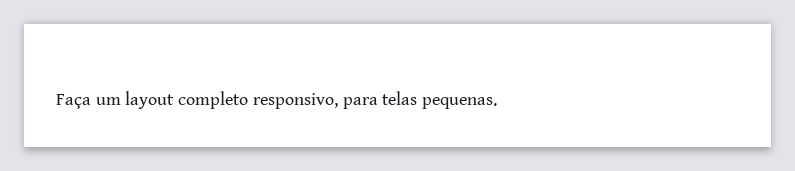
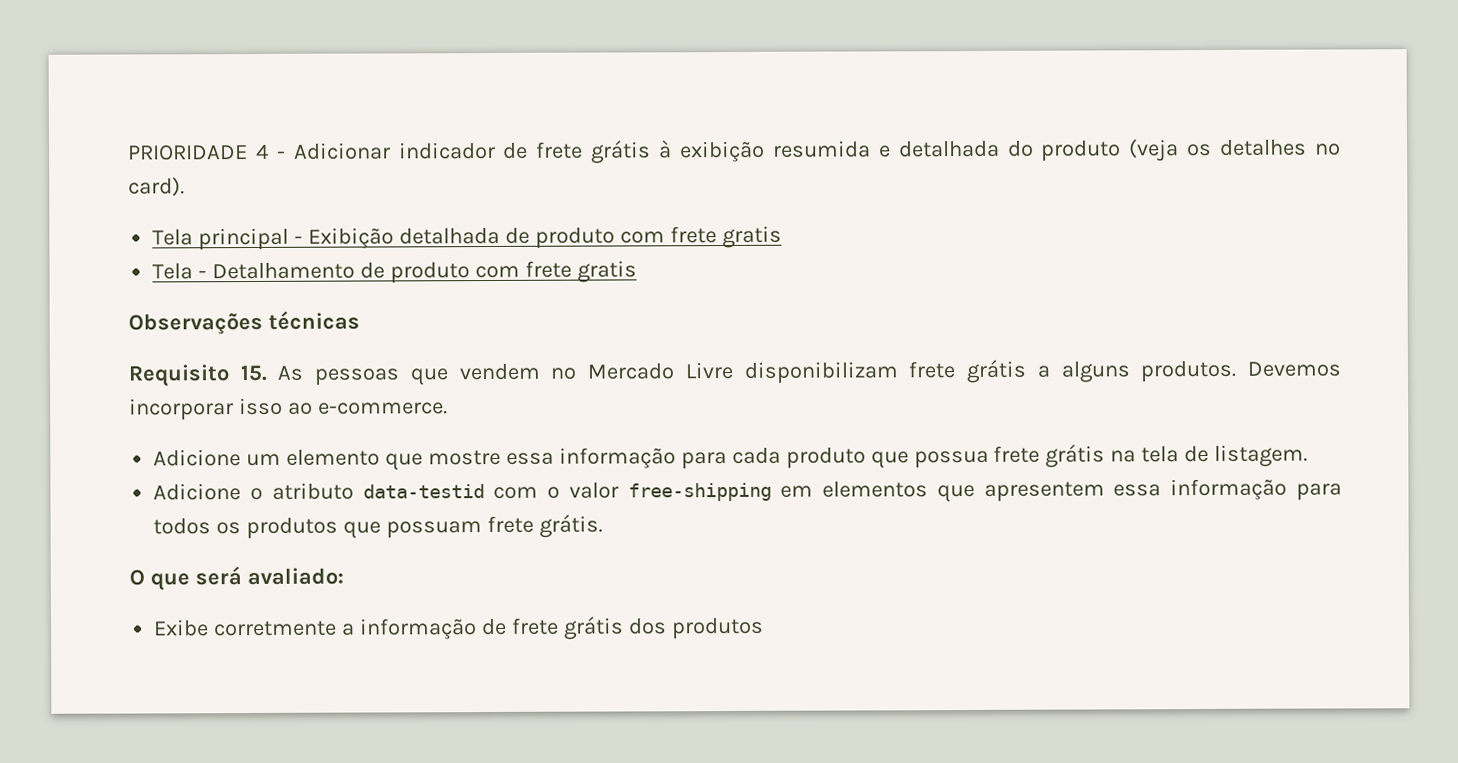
[56,91,498,109] Faça um layout completo responsivo, para telas pequenas. -> [128,139,1342,164] [128,177,185,197] [152,225,782,251] [152,260,637,284] [128,310,360,336] [128,359,1342,387] [129,397,448,421] [153,444,1309,471] [153,478,1342,503] [153,514,603,540] [129,566,344,591] [153,616,764,640] PRIORIDADE 4 - Adicionar indicador de frete grátis à exibição resumida e detalhada do produto (veja os detalhes no card). // Tela principal - Exibição detalhada de produto com frete gratis // Tela - Detalhamento de produto com frete gratis // Observações técnicas // Requisito 15. As pessoas que vendem no Mercado Livre disponibilizam frete grátis a alguns produtos. Devemos incorporar isso ao e-commerce. // Adicione um elemento que mostre essa informação para cada produto que possua frete grátis na tela de listagem. // Adicione o atributo data-testid com o valor free-shipping em elementos que apresentem essa informação para todos os produtos que possuam frete grátis. // O que será avaliado: // Exibe corretmente a informação de frete grátis dos produtos

